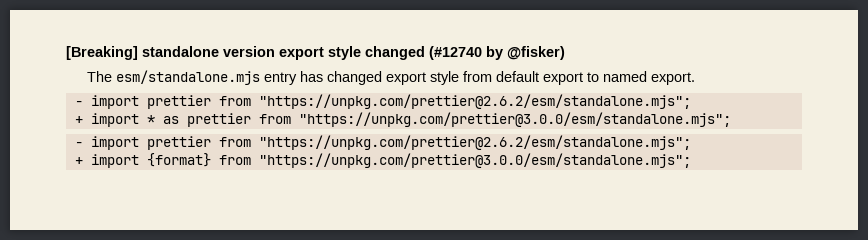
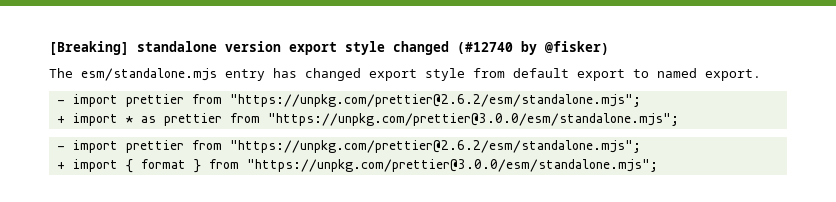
[146,153,211,167] {format} -> [125,159,201,173] { format }

